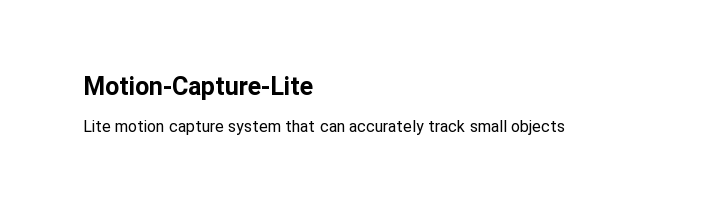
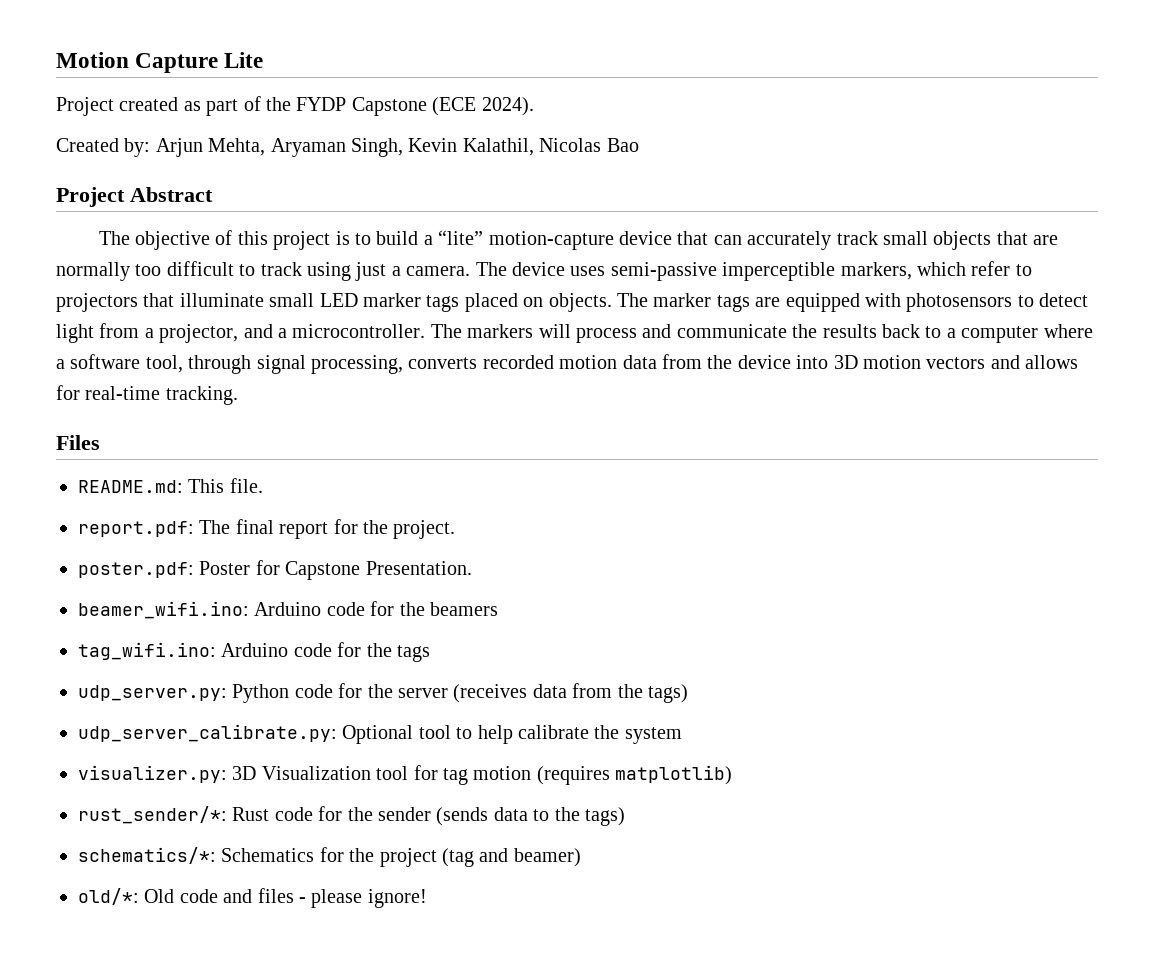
[83,76,313,100] [83,120,281,135] Motion-Capture-Lite // Lite motion capture system -> [56,52,264,73] [56,96,534,116] [56,138,639,157] [56,187,213,207] [98,230,673,250] Motion Capture Lite // Project created as part of the FYDP Capstone (ECE 2024). // Created by: Arjun Mehta, Aryaman Singh, Kevin Kalathil, Nicolas Bao // Project Abstract // The objective of this project is to build a “lite” motion-capture device
(565, 127) none -> [996,231,1059,245] [56,261,1032,281] [56,293,1089,312] [56,323,1093,343] [56,354,1079,374] [56,385,238,405] [56,435,100,450] [78,478,263,493] [78,519,456,539] [78,560,472,580] [78,601,498,619] [78,642,430,662] [78,683,688,703] [78,724,682,744] [78,765,733,785] [78,806,625,826] [78,847,581,867] [78,888,427,908] that are normally too difficult to track using just a camera. The device uses semi-passive imperceptible markers, which refer to projectors that illuminate small LED marker tags placed on objects. The marker tags are equipped with photosensors to detect light from a projector, and a microcontroller. The markers will process and communicate the results back to a computer where a software tool, through signal processing, converts recorded motion data from the device into 3D motion vectors and allows for real-time tracking. // Files // README.md: This file. // report.pdf: The final report for the project. // poster.pdf: Poster for Capstone Presentation. // beamer_wifi.ino: Arduino code for the beamers // tag_wifi.ino: Arduino code for the tags // udp_server.py: Python code for the server (receives data from the tags) // udp_server_calibrate.py: Optional tool to help calibrate the system // visualizer.py: 3D Visualization tool for tag motion (requires matplotlib) // rust_sender/*: Rust code for the sender (sends data to the tags) // schematics/*: Schematics for the project (tag and beamer) // old/*: Old code and files - please ignore!

